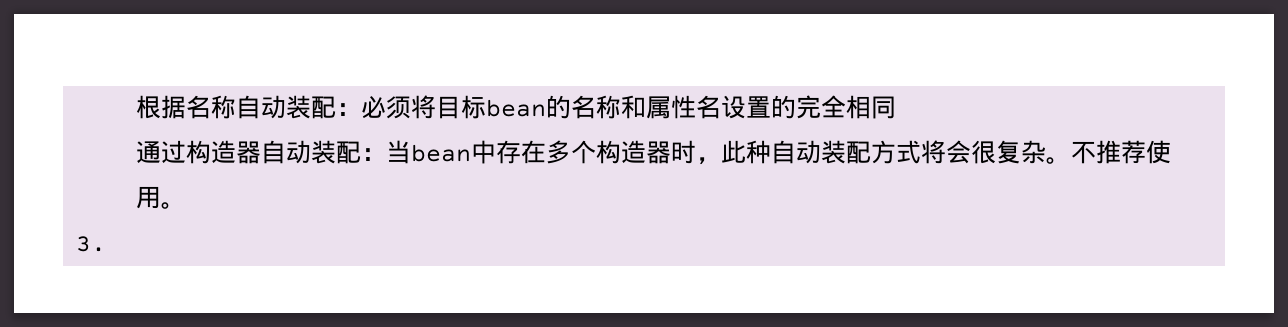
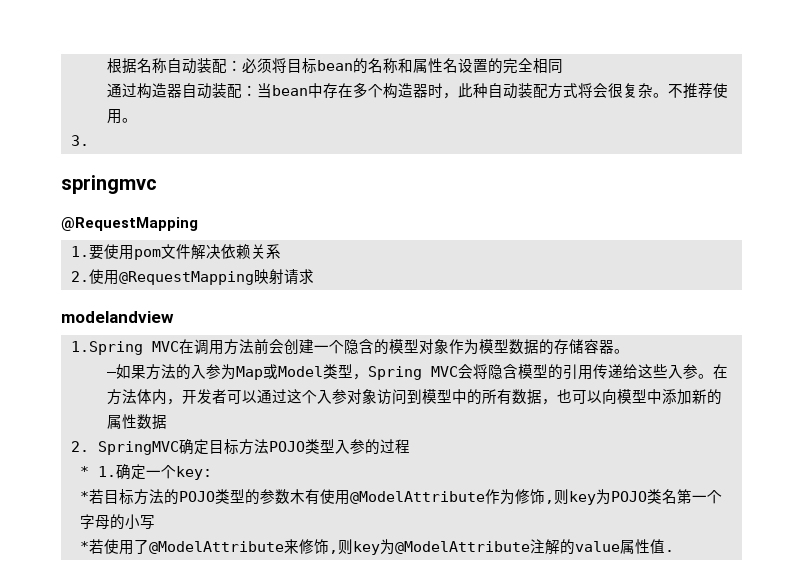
(106, 244) none -> [61,175,157,194] [61,217,198,231] [71,244,282,260] [71,269,315,285] [61,311,174,323] [71,339,630,355] [107,364,729,380] [107,389,723,405] [107,414,168,430] [71,439,411,455] [80,464,213,480] [80,489,723,505] [80,514,156,530] [80,539,675,555] // springmvc // @RequestMapping // 1.要使用pom文件解决依赖关系 // 2.使用@RequestMapping映射请求 // modelandview // 1.Spring MVC在调用方法前会创建一个隐含的模型对象作为模型数据的存储容器。 // –如果方法的入参为Map或Model类型，Spring MVC会将隐含模型的引用传递给这些入参。在方法体内，开发者可以通过这个入参对象访问到模型中的所有数据，也可以向模型中添加新的属性数据 // 2. SpringMVC确定目标方法POJO类型入参的过程 // * 1.确定一个key: // *若目标方法的POJO类型的参数木有使用@ModelAttribute作为修饰,则key为POJO类名第一个字母的小写 // *若使用了@ModelAttribute来修饰,则key为@ModelAttribute注解的value属性值.

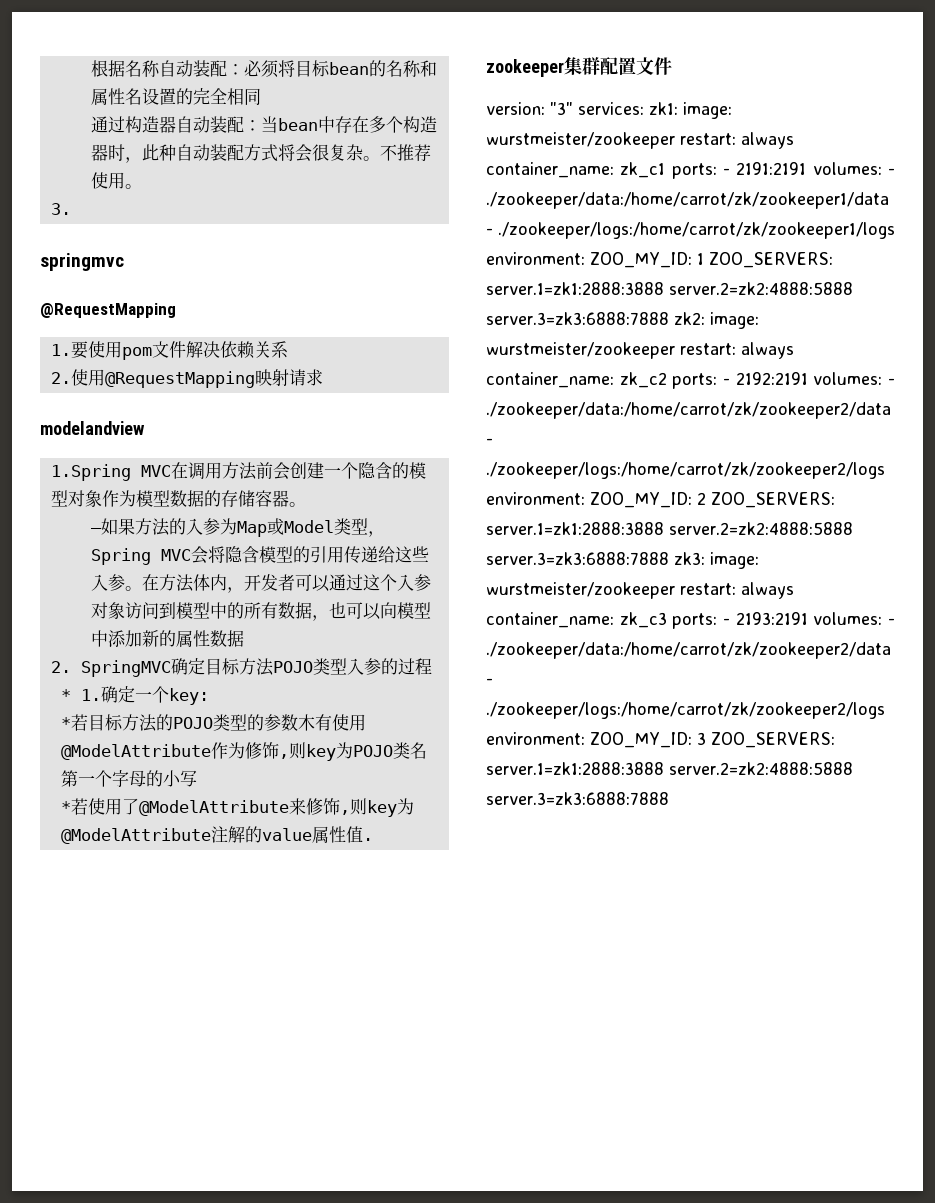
(675, 551) none -> [486,57,672,77] [486,102,732,119] [486,132,794,149] [486,162,895,179] [486,192,889,209] [486,222,895,239] [486,252,833,268] [486,282,853,295] [486,312,759,329] [486,342,794,359] [486,372,895,389] [486,402,891,419] [486,438,493,445] [486,462,885,479] [486,492,835,508] [486,522,853,535] [486,552,759,569] [486,582,794,599] [486,612,895,629] [486,642,891,659] [486,678,493,685] [486,702,885,719] [486,732,835,748] [486,762,853,775] [486,792,669,805] // zookeeper集群配置文件 // version: "3" services: zk1: image: wurstmeister/zookeeper restart: always container_name: zk_c1 ports: - 2191:2191 volumes: - ./zookeeper/data:/home/carrot/zk/zookeeper1/data - ./zookeeper/logs:/home/carrot/zk/zookeeper1/logs environment: ZOO_MY_ID: 1 ZOO_SERVERS: server.1=zk1:2888:3888 server.2=zk2:4888:5888 server.3=zk3:6888:7888 zk2: image: wurstmeister/zookeeper restart: always container_name: zk_c2 ports: - 2192:2191 volumes: - ./zookeeper/data:/home/carrot/zk/zookeeper2/data - ./zookeeper/logs:/home/carrot/zk/zookeeper2/logs environment: ZOO_MY_ID: 2 ZOO_SERVERS: server.1=zk1:2888:3888 server.2=zk2:4888:5888 server.3=zk3:6888:7888 zk3: image: wurstmeister/zookeeper restart: always container_name: zk_c3 ports: - 2193:2191 volumes: - ./zookeeper/data:/home/carrot/zk/zookeeper2/data - ./zookeeper/logs:/home/carrot/zk/zookeeper2/logs environment: ZOO_MY_ID: 3 ZOO_SERVERS: server.1=zk1:2888:3888 server.2=zk2:4888:5888 server.3=zk3:6888:7888

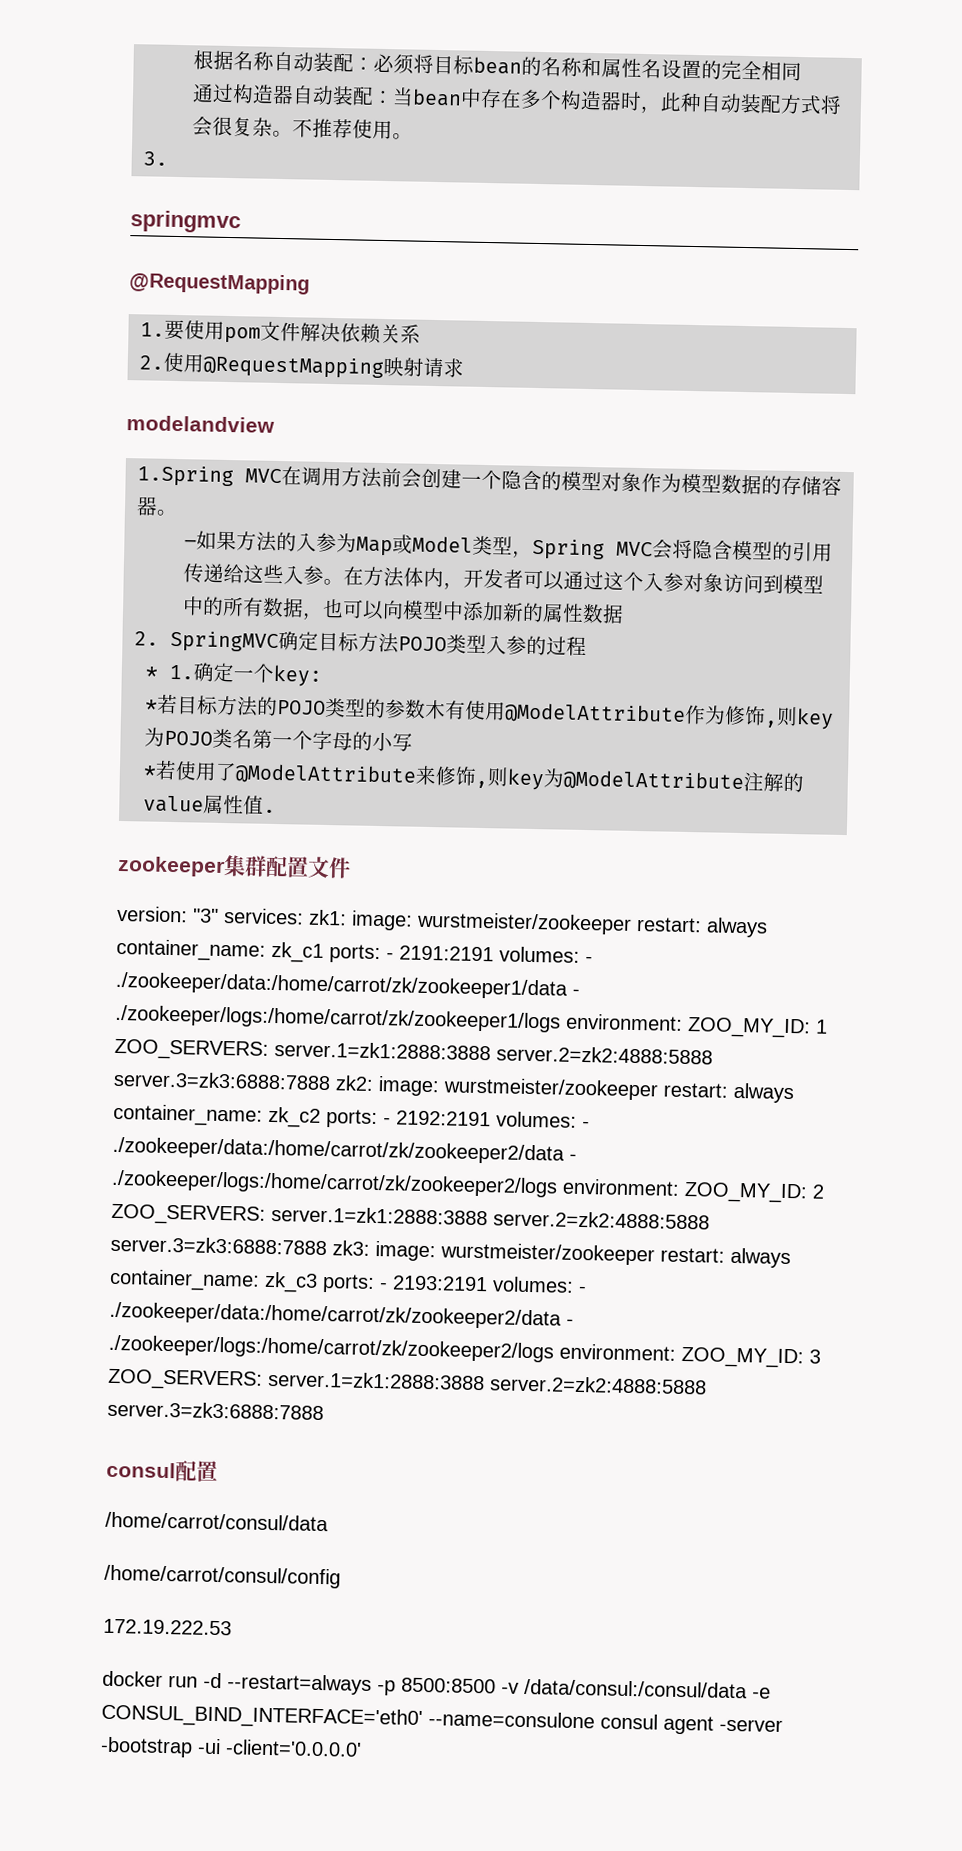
(669, 798) none -> [106,1460,218,1482] [105,1511,329,1532] [104,1564,341,1589] [103,1618,232,1636] [102,1670,771,1699] [101,1703,783,1735] [100,1736,362,1758] // consul配置 // /home/carrot/consul/data // /home/carrot/consul/config // 172.19.222.53 // docker run -d --restart=always -p 8500:8500 -v /data/consul:/consul/data -e CONSUL_BIND_INTERFACE='eth0' --name=consulone consul agent -server -bootstrap -ui -client='0.0.0.0'

